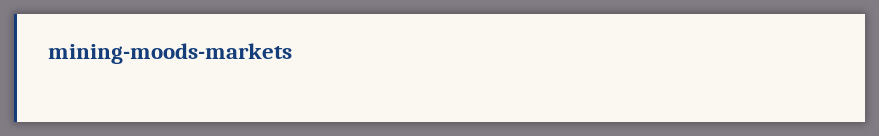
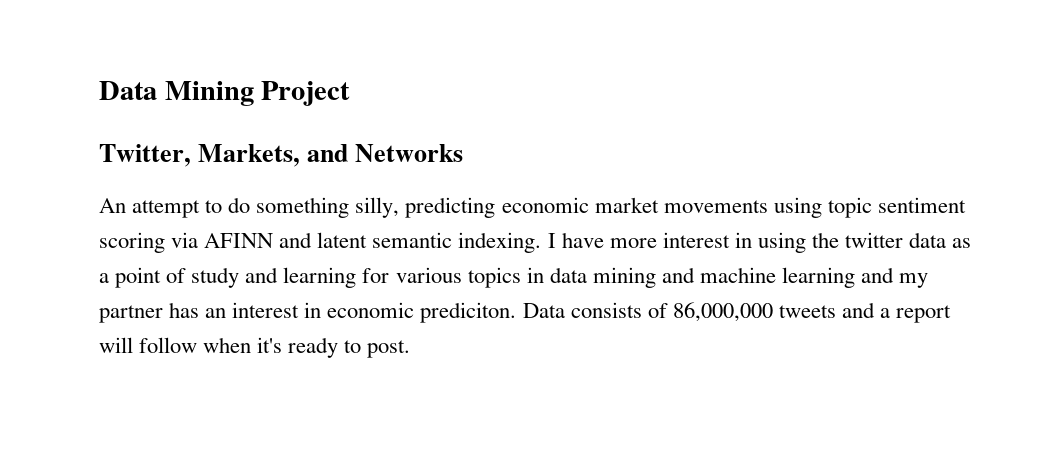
[48,43,292,64] mining-moods-markets -> [99,81,351,106] [99,144,464,167] [99,197,966,218] [99,232,972,253] [99,267,929,288] [99,302,952,323] [99,337,411,358] Data Mining Project // Twitter, Markets, and Networks // An attempt to do something silly, predicting economic market movements using topic sentiment scoring via AFINN and latent semantic indexing. I have more interest in using the twitter data as a point of study and learning for various topics in data mining and machine learning and my partner has an interest in economic prediciton. Data consists of 86,000,000 tweets and a report will follow when it's ready to post.

